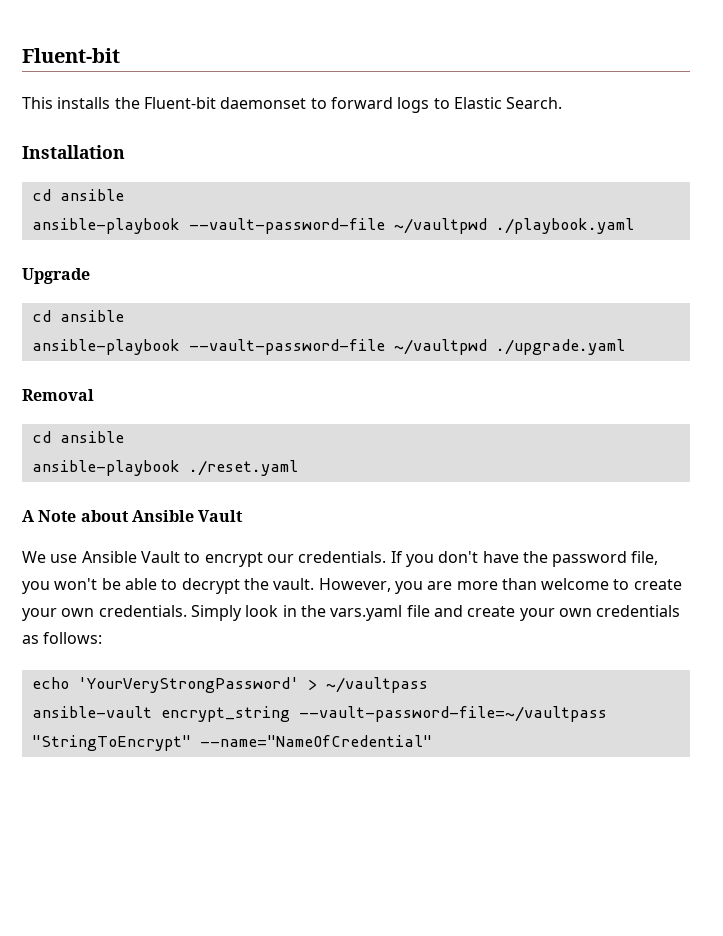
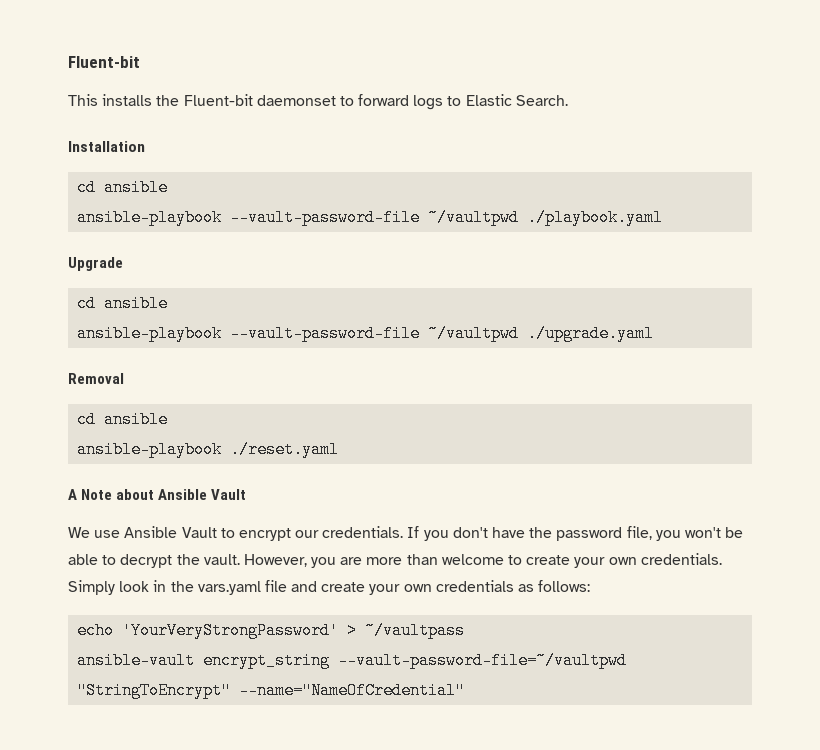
[298,706,607,722] --vault-password-file=~/vaultpass -> [338,652,628,669] --vault-password-file=~/vaultpwd

